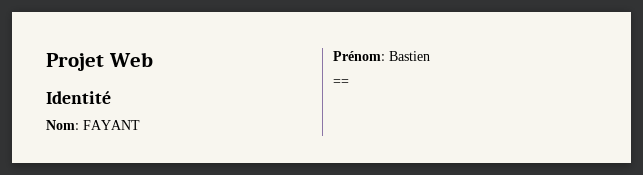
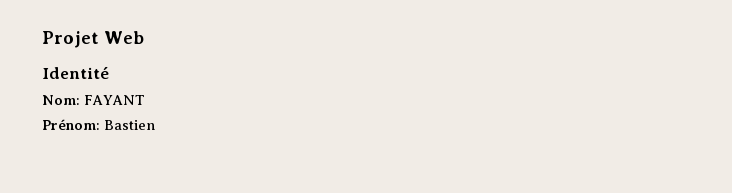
[333,79,349,86] // == -> (155, 125) none

